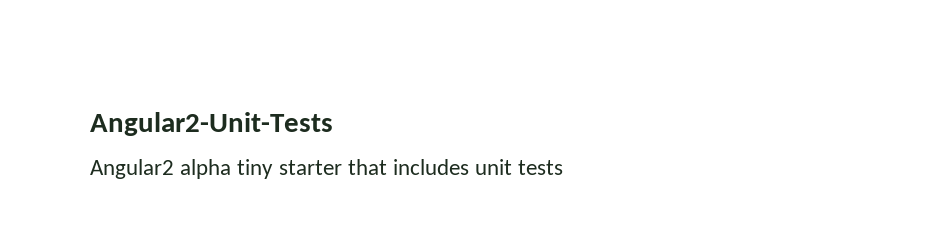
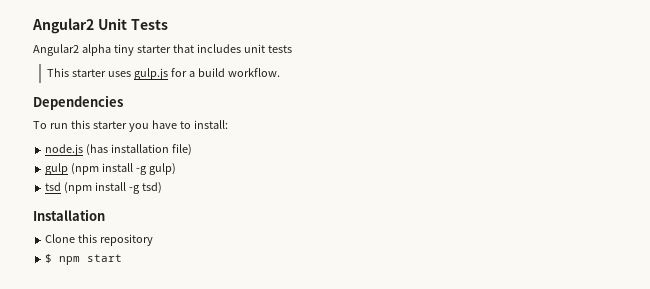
[90,112,333,136] Angular2-Unit-Tests -> [32,18,168,34] Angular2 Unit Tests
(564, 167) none -> [46,68,280,80] [33,95,123,110] [33,120,228,132] [45,144,193,156] [45,163,176,175] [45,182,162,194] [33,209,105,221] [45,234,154,246] [45,254,123,265] // This starter uses gulp.js for a build workflow. // Dependencies // To run this starter you have to install: // node.js (has installation file) // gulp (npm install -g gulp) // tsd (npm install -g tsd) // Installation // Clone this repository // $ npm start

